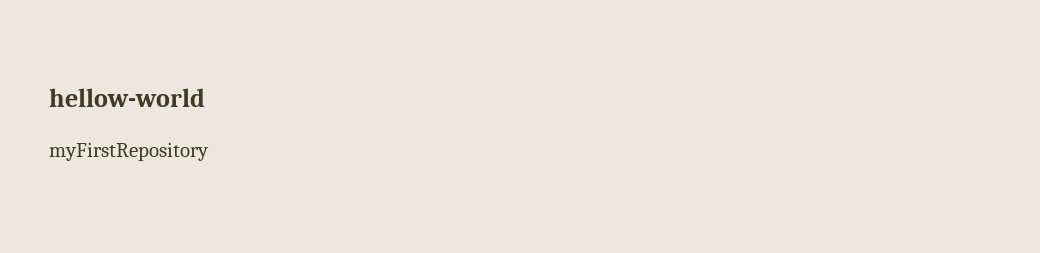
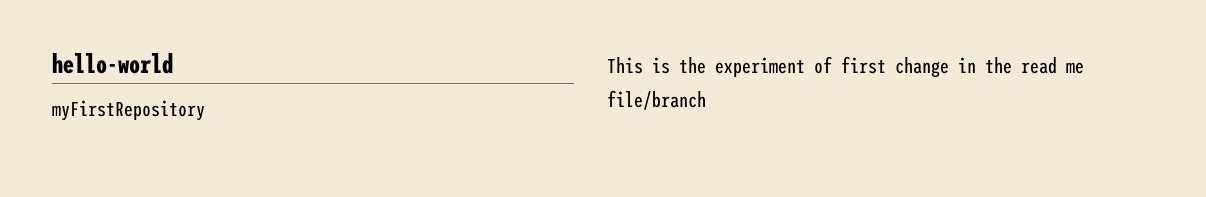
[49,88,205,107] hellow-world -> [52,53,173,74] hello-world
(209, 151) none -> [607,56,1084,78] [607,90,706,110] // This is the experiment of first change in the read me file/branch

